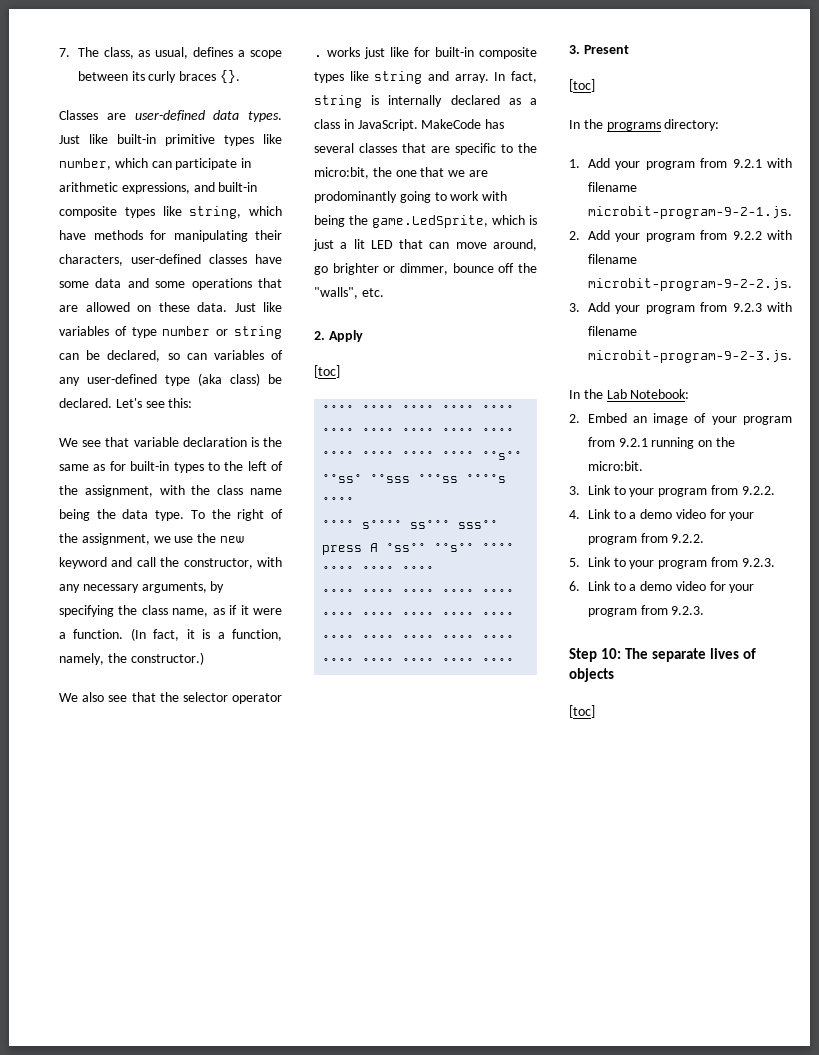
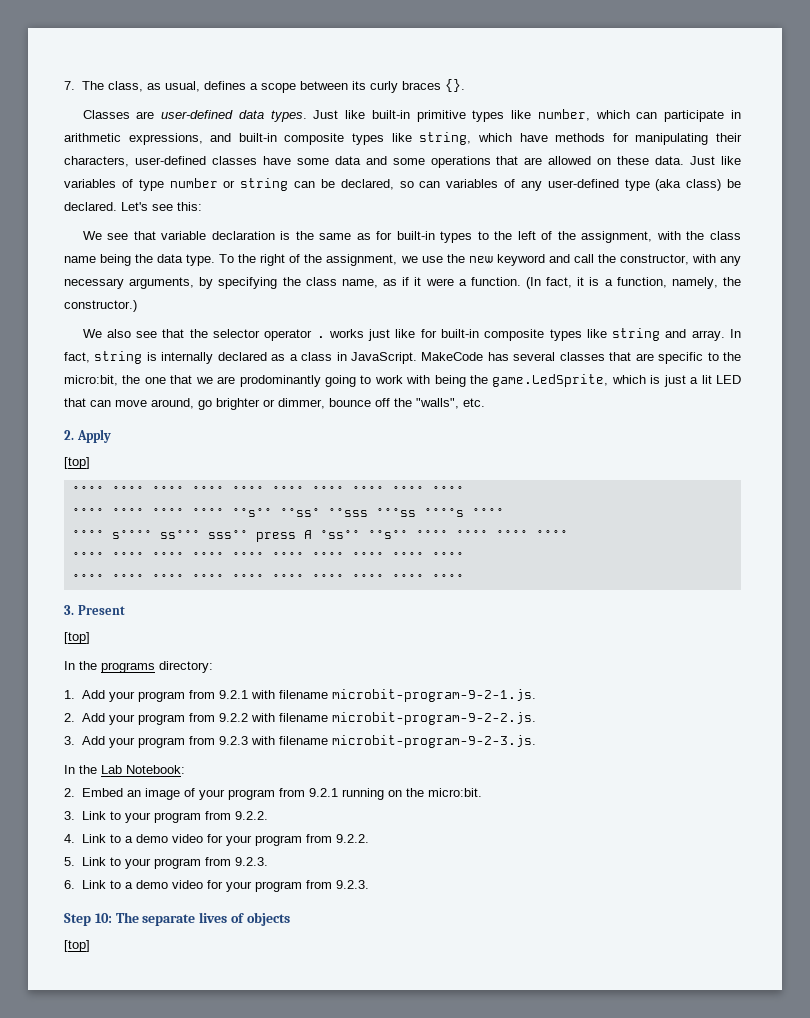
[314,365,340,378] [toc] -> [64,457,90,469] [top]
[569,79,595,92] [toc] -> [64,632,90,644] [top]
[569,705,595,718] [toc] -> [64,940,90,952] [top]

